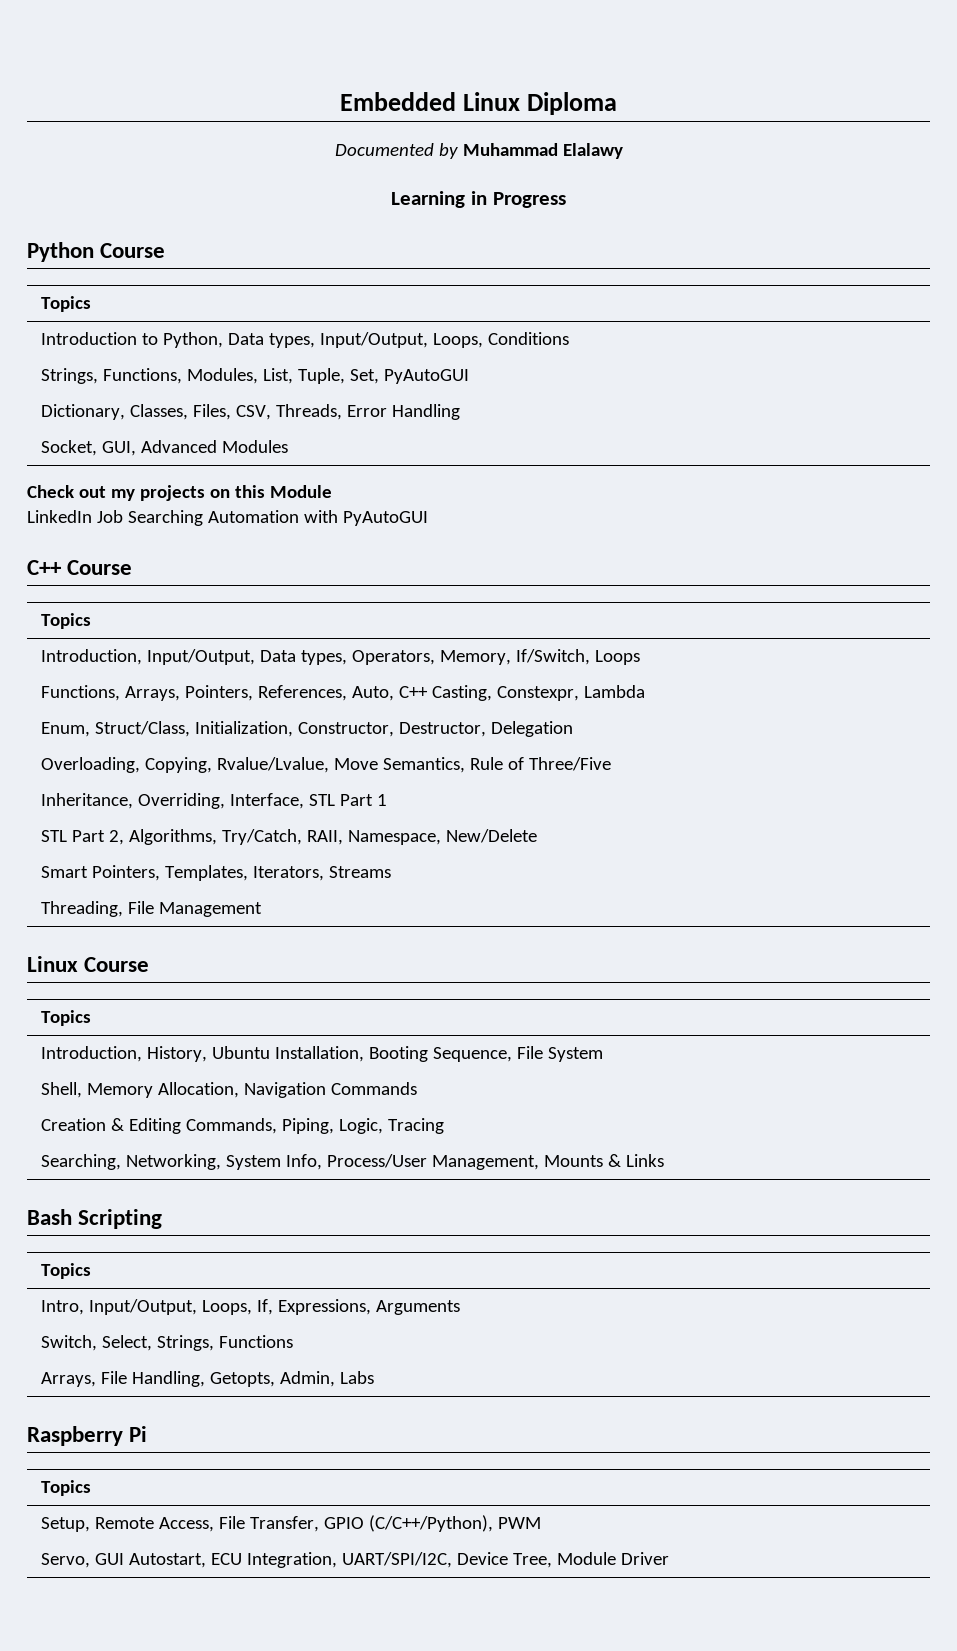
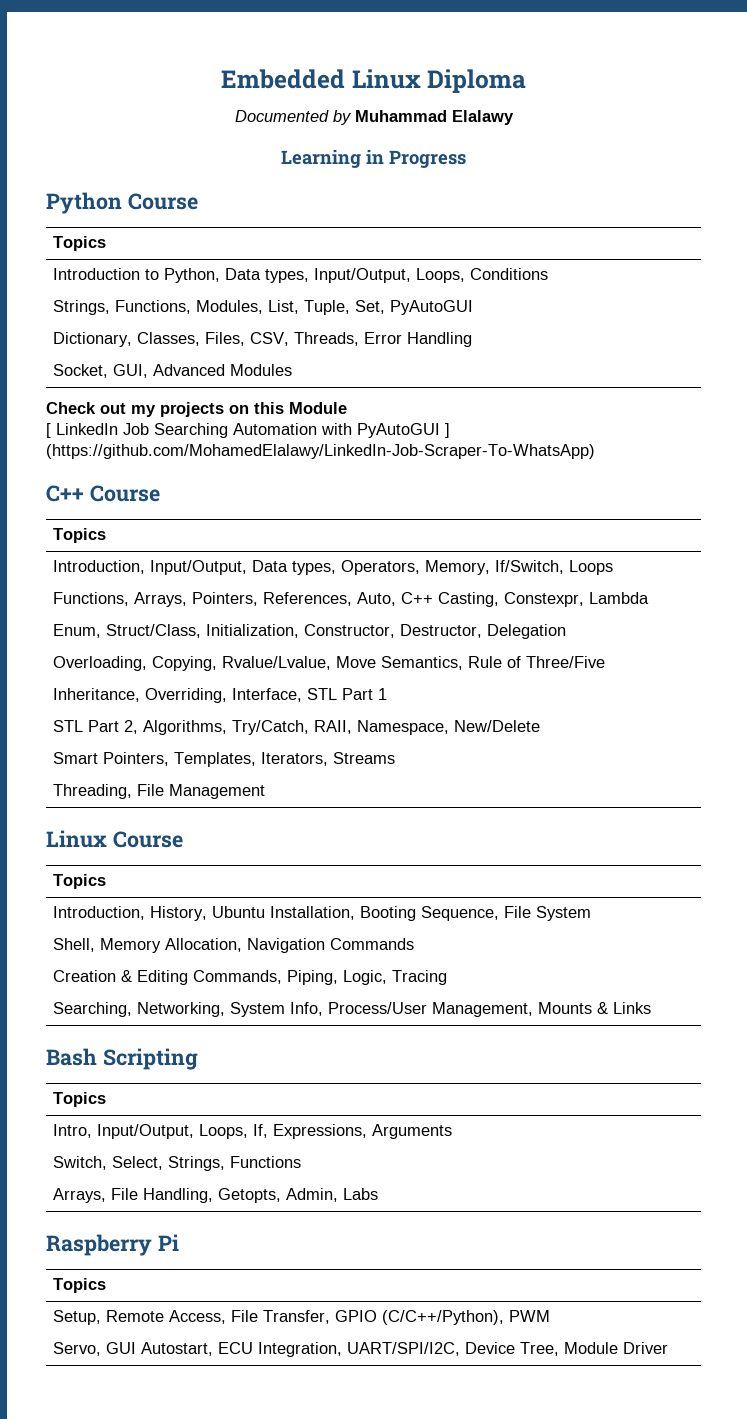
(332, 491) none -> [46,423,51,438] [
(428, 518) none -> [445,423,450,438] [46,444,595,459] ] (https://github.com/MohamedElalawy/LinkedIn-Job-Scraper-To-WhatsApp)

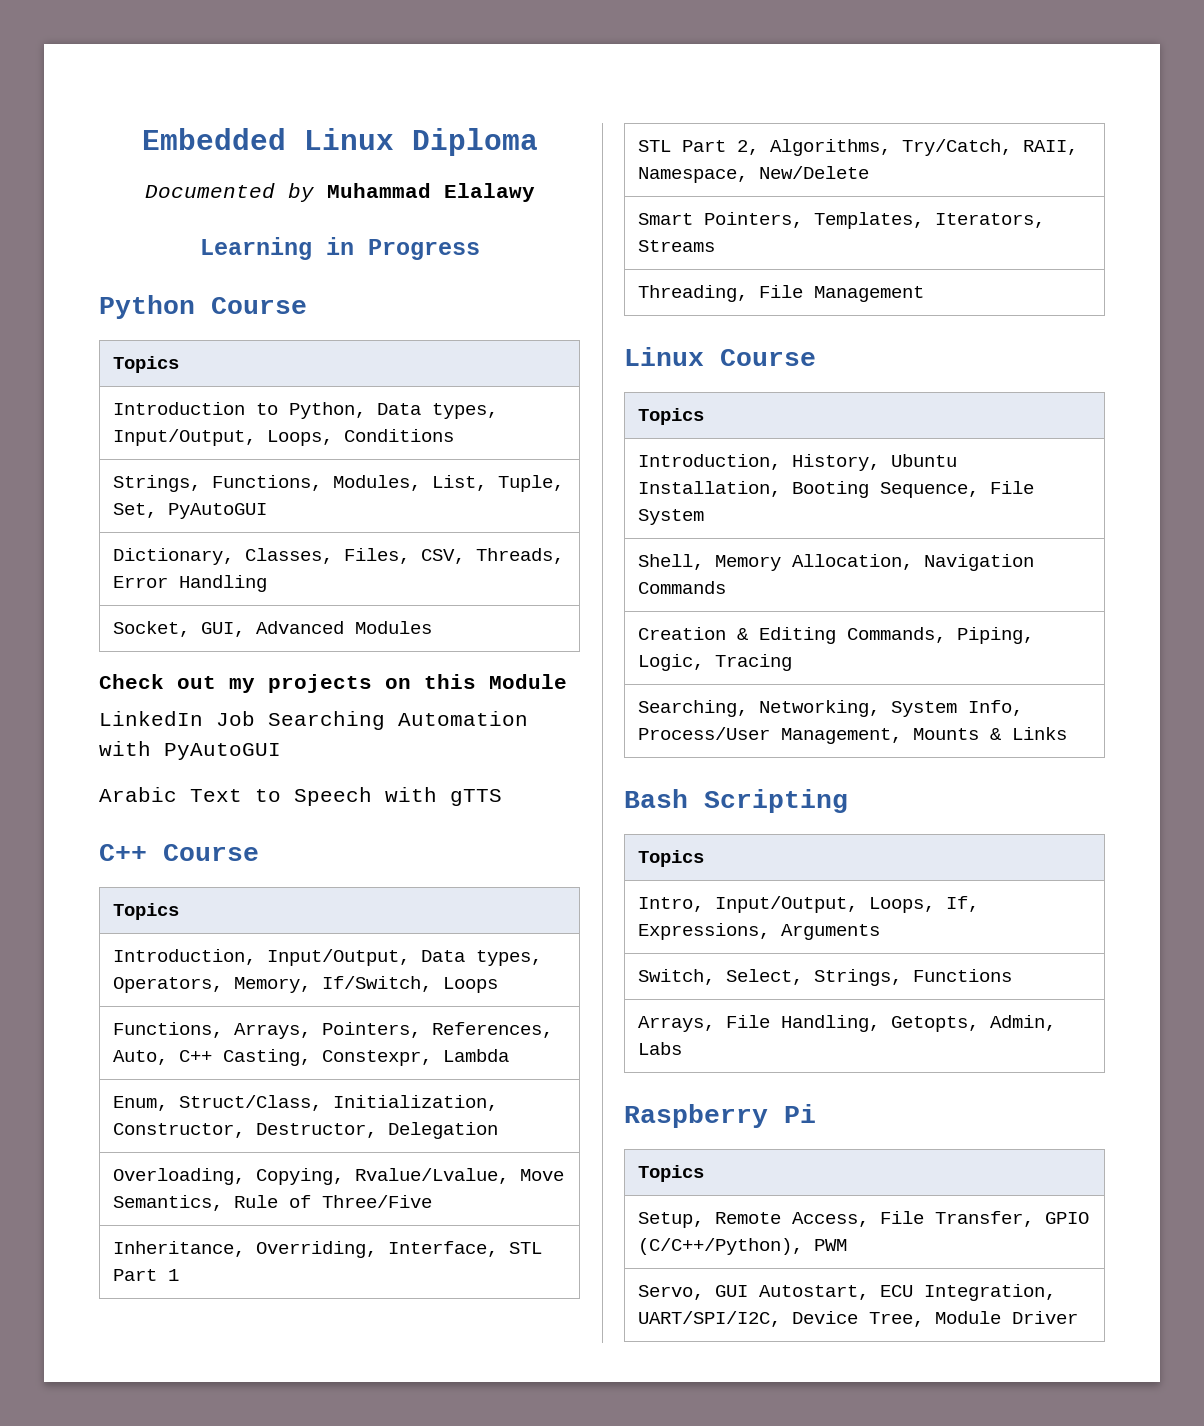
[46,423,51,438] [ -> (567, 681) none
[445,423,450,438] [46,444,595,459] ] (https://github.com/MohamedElalawy/LinkedIn-Job-Scraper-To-WhatsApp) -> [99,787,502,806] // Arabic Text to Speech with gTTS

